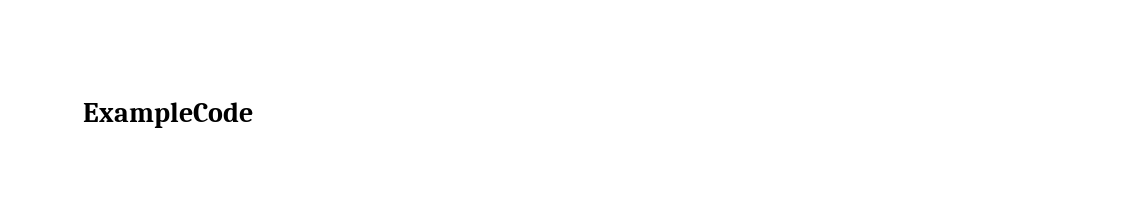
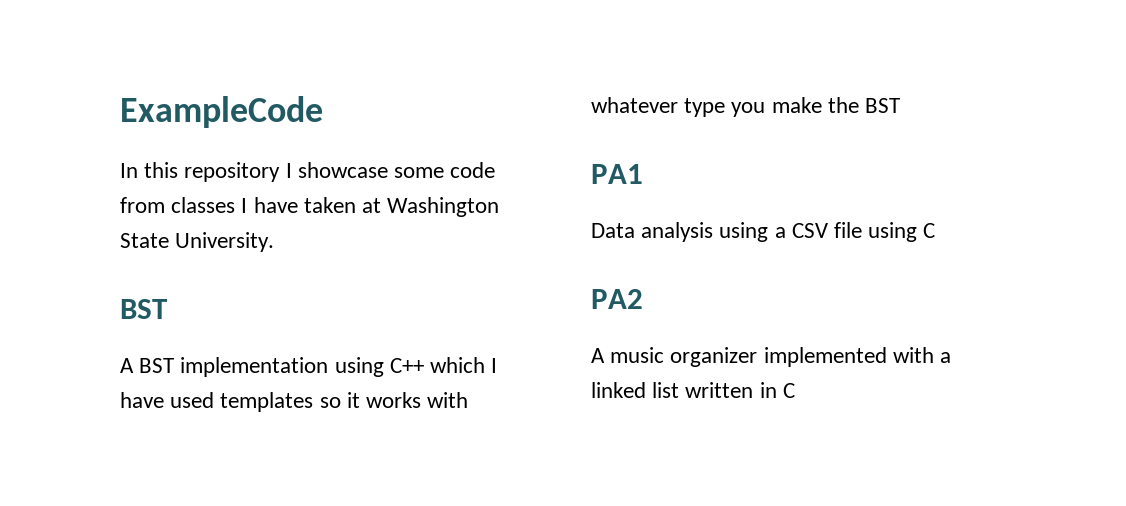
(253, 115) none -> [120,162,496,182] [120,197,500,217] [120,232,275,252] [120,299,168,319] [120,357,498,377] [120,392,469,412] [591,97,901,117] [591,164,643,184] [591,222,936,242] [591,289,643,309] [591,347,952,367] [591,382,795,398] // In this repository I showcase some code from classes I have taken at Washington State University. // BST // A BST implementation using C++ which I have used templates so it works with whatever type you make the BST // PA1 // Data analysis using a CSV file using C // PA2 // A music organizer implemented with a linked list written in C

